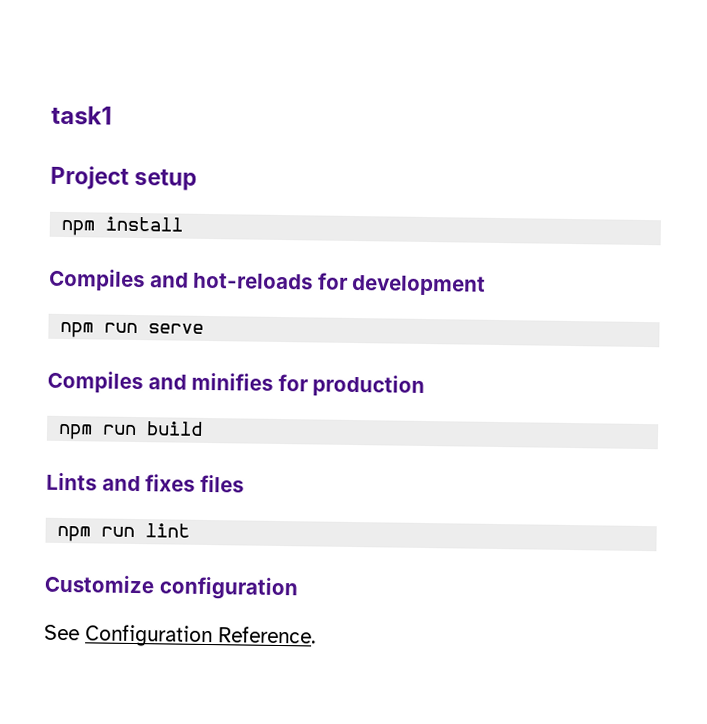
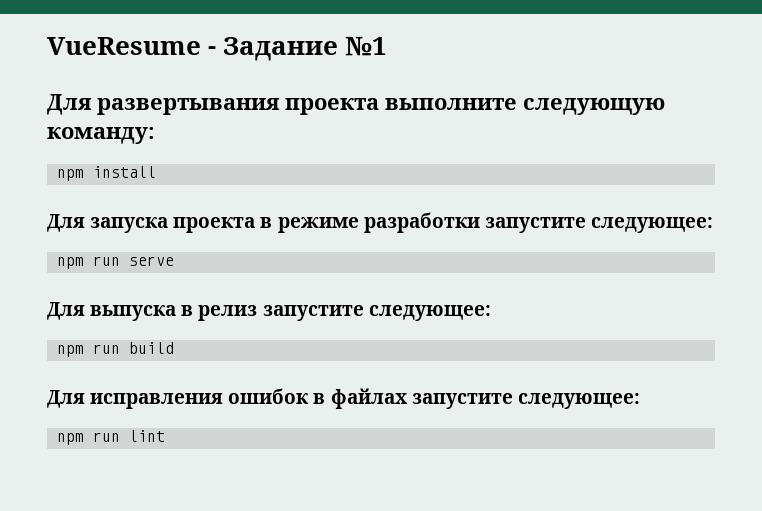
[51,105,112,125] [50,165,198,191] [61,216,184,236] [48,268,487,296] [60,321,205,338] [47,370,426,397] [58,421,204,440] [46,472,244,493] [57,523,191,542] [44,574,299,601] [44,624,316,648] task1 // Project setup // npm install // Compiles and hot-reloads for development // npm run serve // Compiles and minifies for production // npm run build // Lints and fixes files // npm run lint // Customize configuration // See Configuration Reference. -> [47,36,388,61] [47,94,665,115] [47,127,155,144] [56,166,156,181] [47,212,713,233] [56,256,174,269] [47,302,491,321] [56,342,174,357] [47,388,640,409] [56,430,165,445] VueResume - Задание №1 // Для развертывания проекта выполните следующую команду: // npm install // Для запуска проекта в режиме разработки запустите следующее: // npm run serve // Для выпуска в релиз запустите следующее: // npm run build // Для исправления ошибок в файлах запустите следующее: // npm run lint

